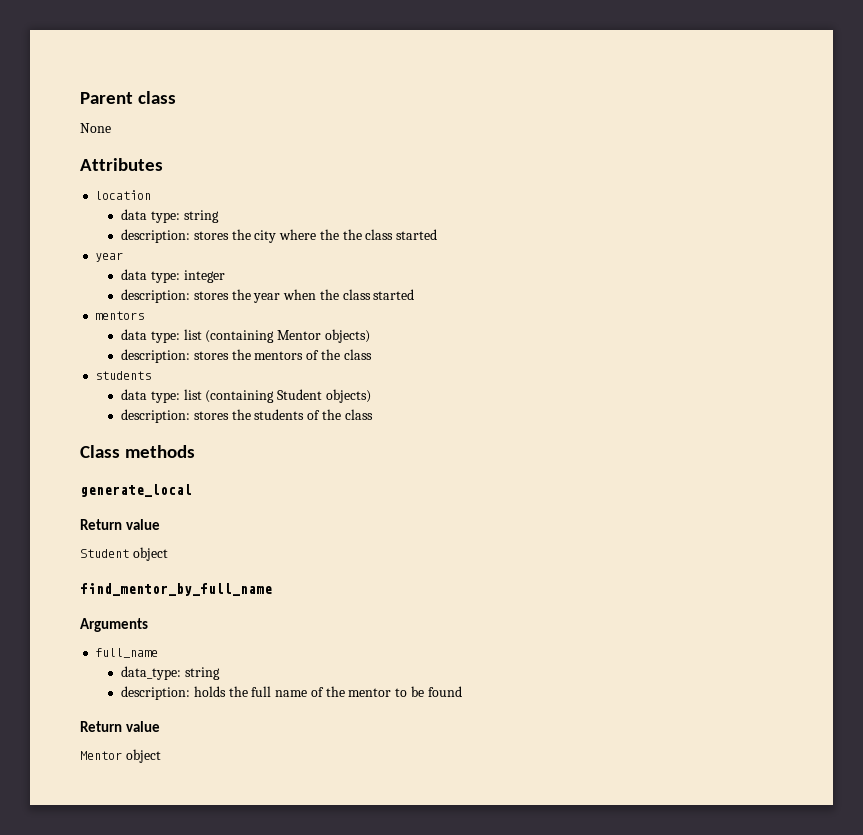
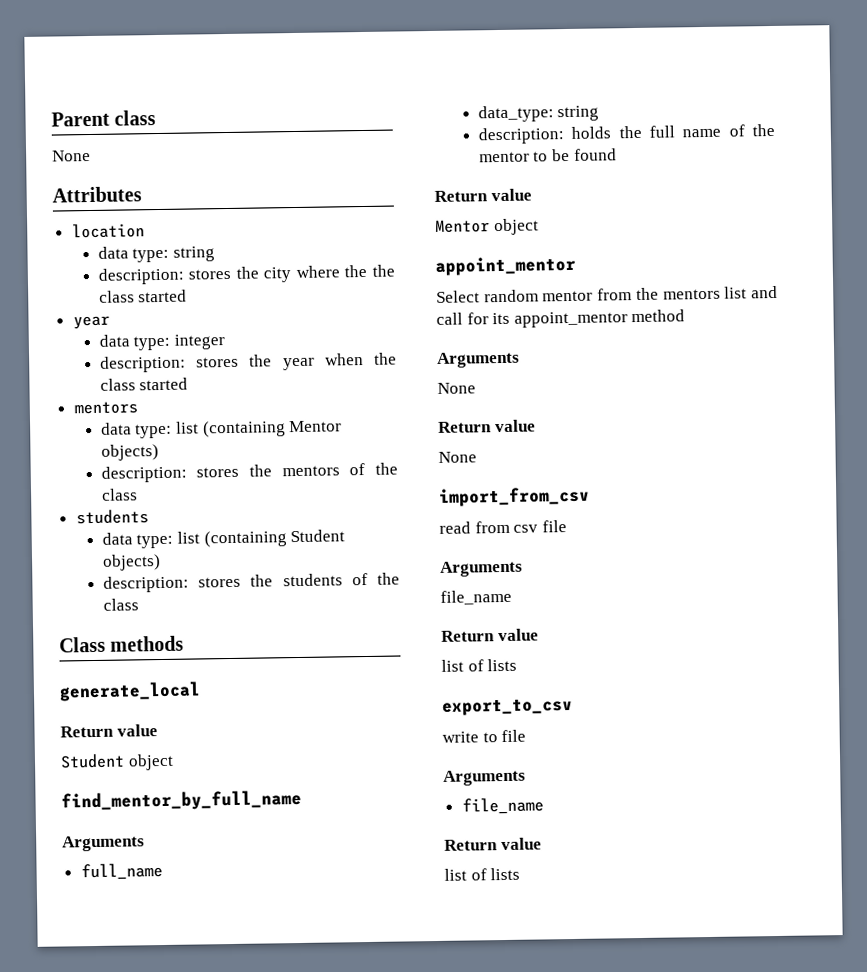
(161, 756) none -> [435,255,576,276] [436,285,778,303] [436,309,686,328] [437,351,520,368] [437,382,476,394] [438,419,536,433] [438,451,477,463] [439,486,590,507] [439,520,567,534] [440,560,523,577] [440,589,512,605] [441,628,539,642] [441,658,518,672] [442,697,573,716] [442,729,527,743] [443,769,526,786] [461,797,544,815] [444,837,542,851] [444,867,521,881] // appoint_mentor // Select random mentor from the mentors list and call for its appoint_mentor method // Arguments // None // Return value // None // import_from_csv // read from csv file // Arguments // file_name // Return value // list of lists // export_to_csv // write to file // Arguments // file_name // Return value // list of lists

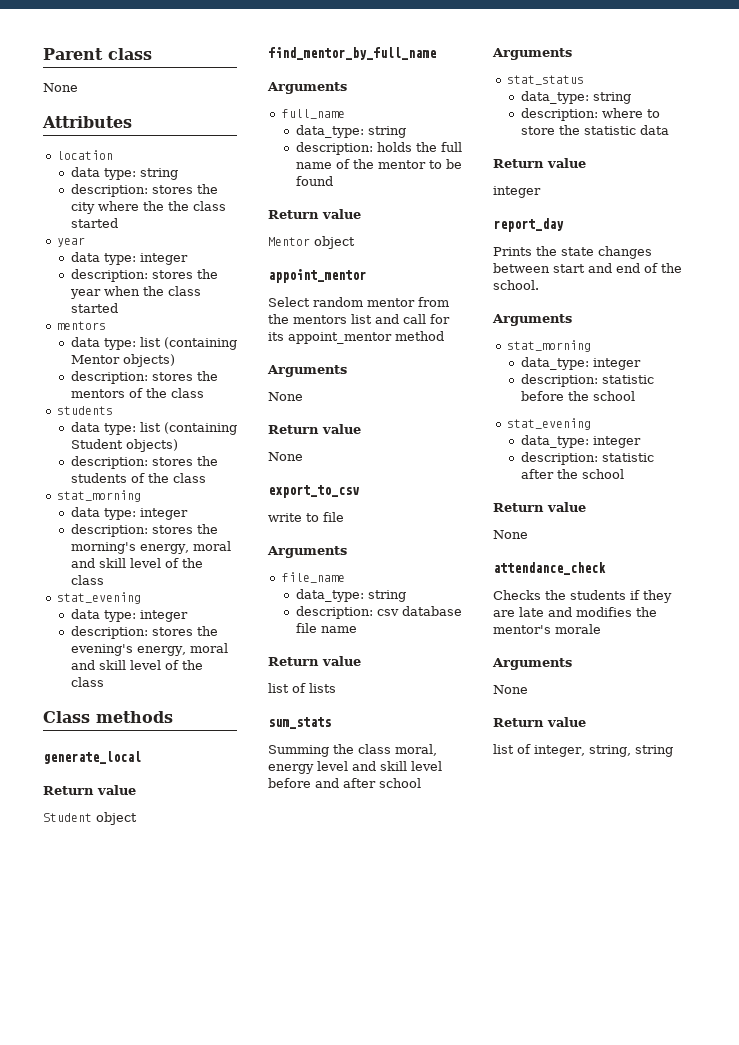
(139, 604) none -> [56,490,141,502] [70,507,188,520] [70,524,218,537] [70,541,231,554] [70,558,203,568] [70,575,104,585] [56,592,141,604] [70,609,188,622] [70,626,218,639] [70,643,228,656] [70,660,203,670] [70,677,104,687] // stat_morning // data type: integer // description: stores the morning's energy, moral and skill level of the class // stat_evening // data type: integer // description: stores the evening's energy, moral and skill level of the class
[439,486,590,507] [439,520,567,534] [440,560,523,577] [440,589,512,605] [441,628,539,642] [441,658,518,672] // import_from_csv // read from csv file // Arguments // file_name // Return value // list of lists -> (303, 456) none
[444,837,542,851] [444,867,521,881] // Return value // list of lists -> [295,589,406,602] [295,606,462,619] [295,623,357,633] [268,656,361,666] [268,683,336,693] [268,717,331,729] [268,744,437,757] [268,761,442,774] [268,778,421,788] [492,48,572,60] [506,75,584,85] [520,91,631,104] [520,108,660,121] [520,125,669,135] [493,158,586,168] [493,186,541,198] [493,218,564,232] [493,246,652,259] [493,263,682,273] [493,280,539,290] [492,314,572,326] [506,340,591,352] [520,357,641,370] [520,374,654,387] [520,391,635,401] [506,418,591,430] [520,435,641,448] [520,452,654,465] [520,469,624,479] [493,502,586,512] [493,530,528,539] [493,562,606,575] [493,590,672,603] [493,607,657,617] [493,624,601,634] [492,658,572,670] [493,685,528,694] [493,717,586,727] [493,744,673,757] // data_type: string // description: csv database file name // Return value // list of lists // sum_stats // Summing the class moral, energy level and skill level before and after school // Arguments // stat_status // data_type: string // description: where to store the statistic data // Return value // integer // report_day // Prints the state changes between start and end of the school. // Arguments // stat_morning // data_type: integer // description: statistic before the school // stat_evening // data_type: integer // description: statistic after the school // Return value // None // attendance_check // Checks the students if they are late and modifies the mentor's morale // Arguments // None // Return value // list of integer, string, string

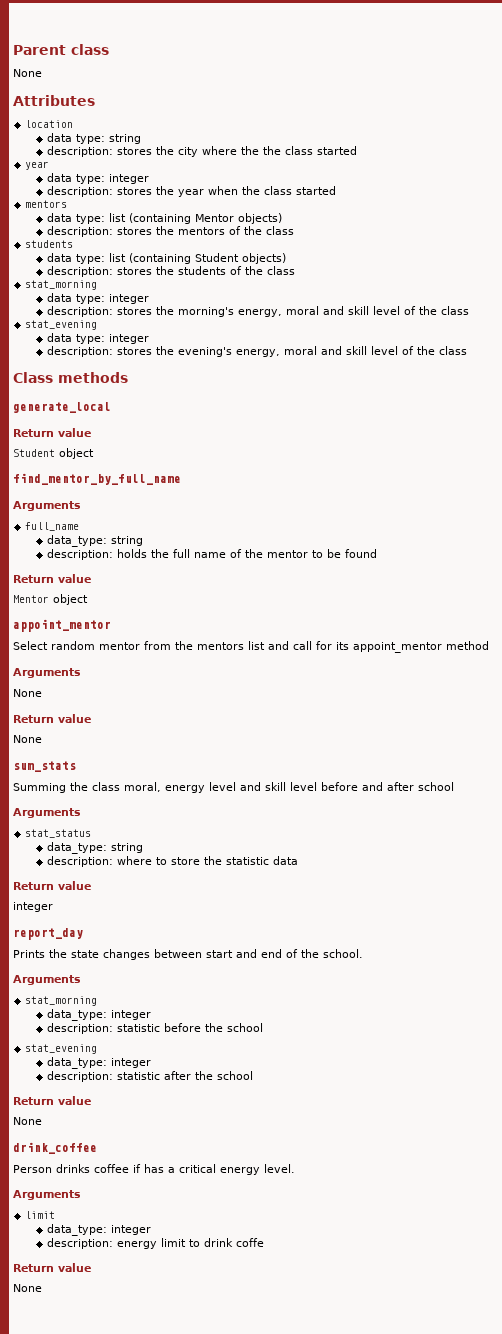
[268,485,359,498] [268,512,344,522] [267,546,347,558] [281,572,345,583] [295,589,406,602] [295,606,462,619] [295,623,357,633] [268,656,361,666] [268,683,336,693] // export_to_csv // write to file // Arguments // file_name // data_type: string // description: csv database file name // Return value // list of lists -> (42, 739) none
[493,562,606,575] [493,590,672,603] [493,607,657,617] [493,624,601,634] [492,658,572,670] [493,685,528,694] [493,717,586,727] [493,744,673,757] attendance_check // Checks the students if they are late and modifies the mentor's morale // Arguments // None // Return value // list of integer, string, string -> [13,1142,97,1154] [13,1164,295,1175] [13,1190,81,1200] [25,1211,56,1219] [46,1224,151,1236] [46,1238,264,1249] [13,1263,91,1272] [13,1284,42,1292] drink_coffee // Person drinks coffee if has a critical energy level. // Arguments // limit // data_type: integer // description: energy limit to drink coffe // Return value // None

